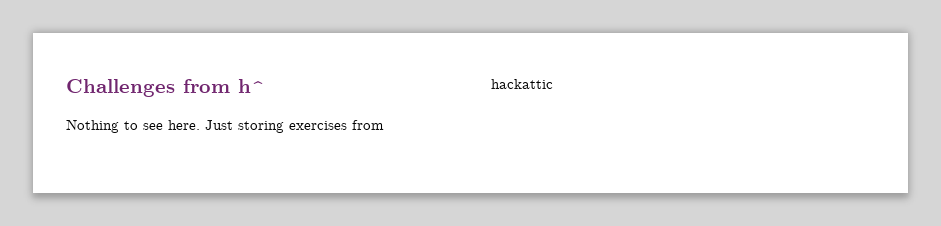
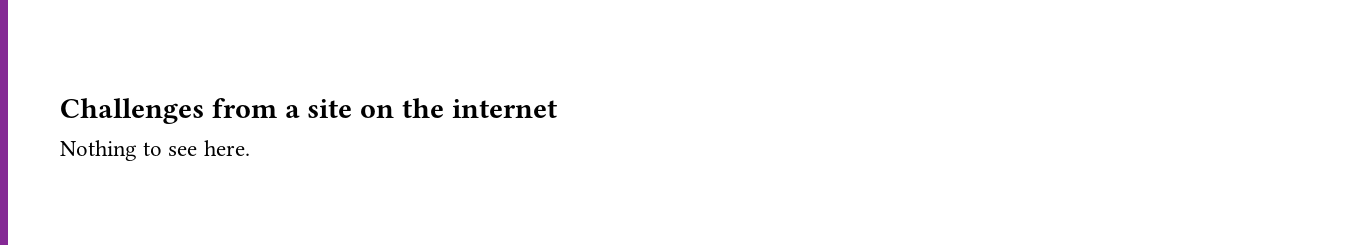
[238,79,265,93] h^ -> [284,98,557,118] a site on the internet
[205,120,384,133] [491,79,553,89] Just storing exercises from hackattic -> (250, 148) none

